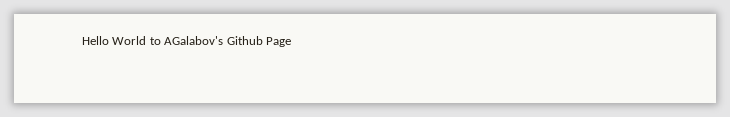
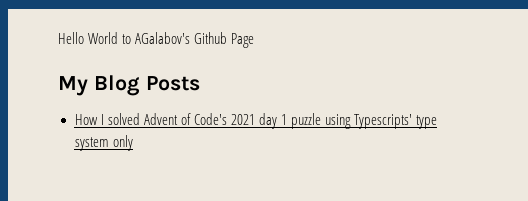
(291, 42) none -> [58,75,200,96] [74,113,438,129] [74,135,133,151] // My Blog Posts // How I solved Advent of Code's 2021 day 1 puzzle using Typescripts' type system only

